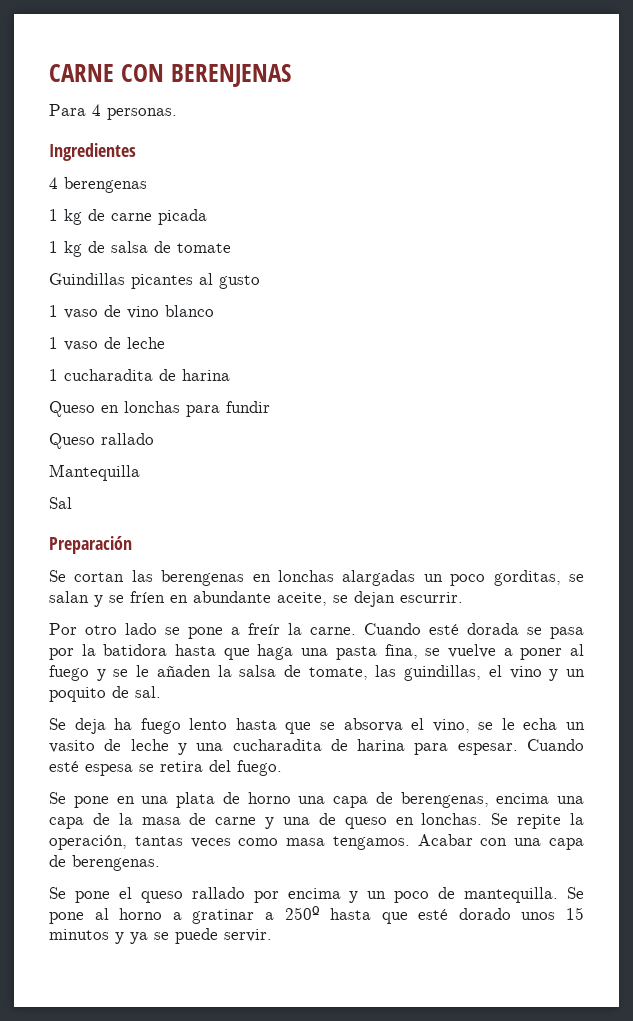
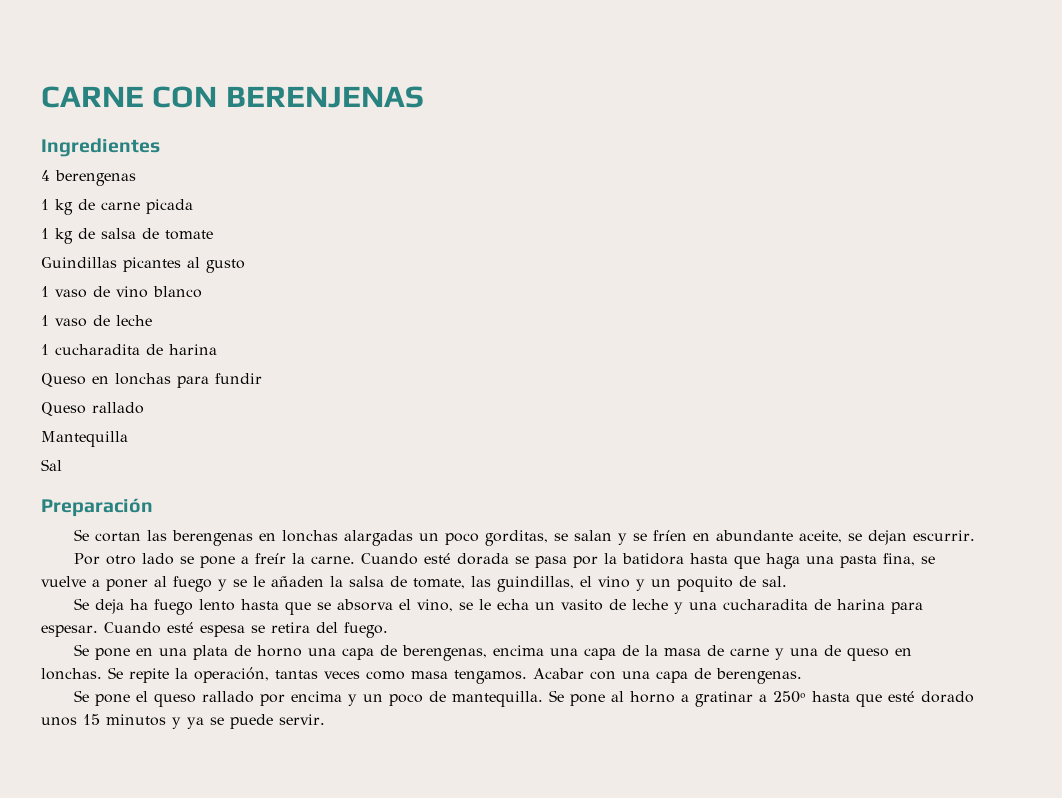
[49,104,177,120] // Para 4 personas. -> (424, 97) none

